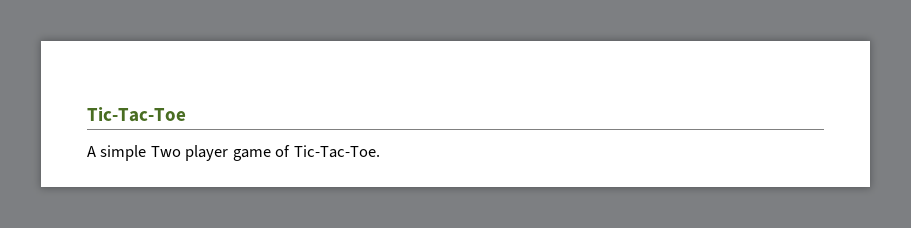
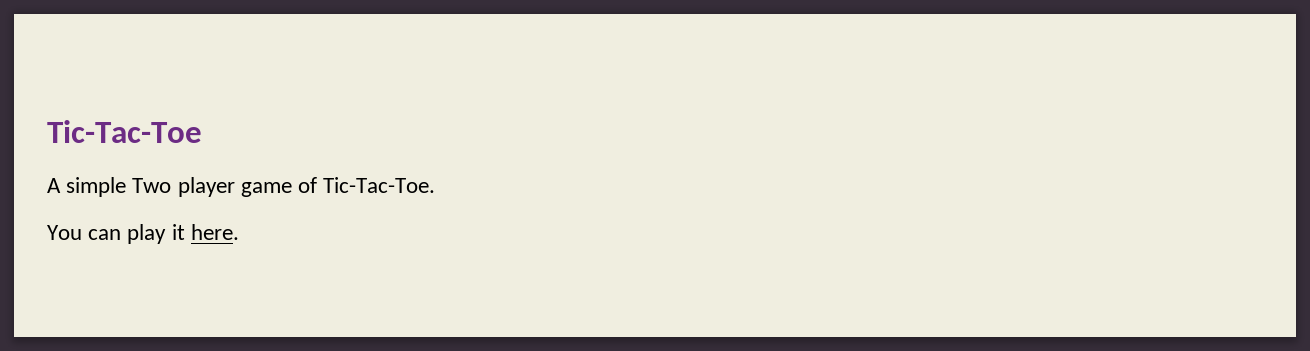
(380, 151) none -> [47,224,239,244] // You can play it here.

